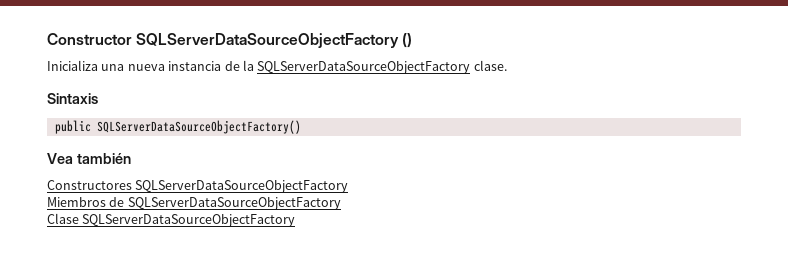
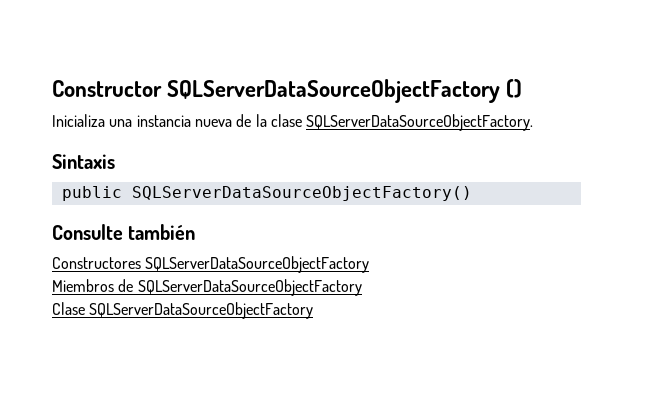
[127,60,507,74] nueva instancia de la SQLServerDataSourceObjectFactory clase. -> [136,114,534,131] instancia nueva de la clase SQLServerDataSourceObjectFactory.
[47,153,73,164] Vea -> [52,224,123,240] Consulte

